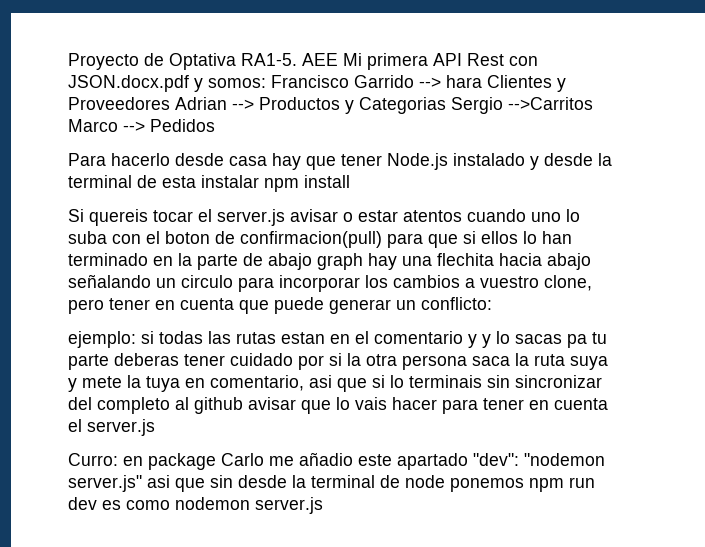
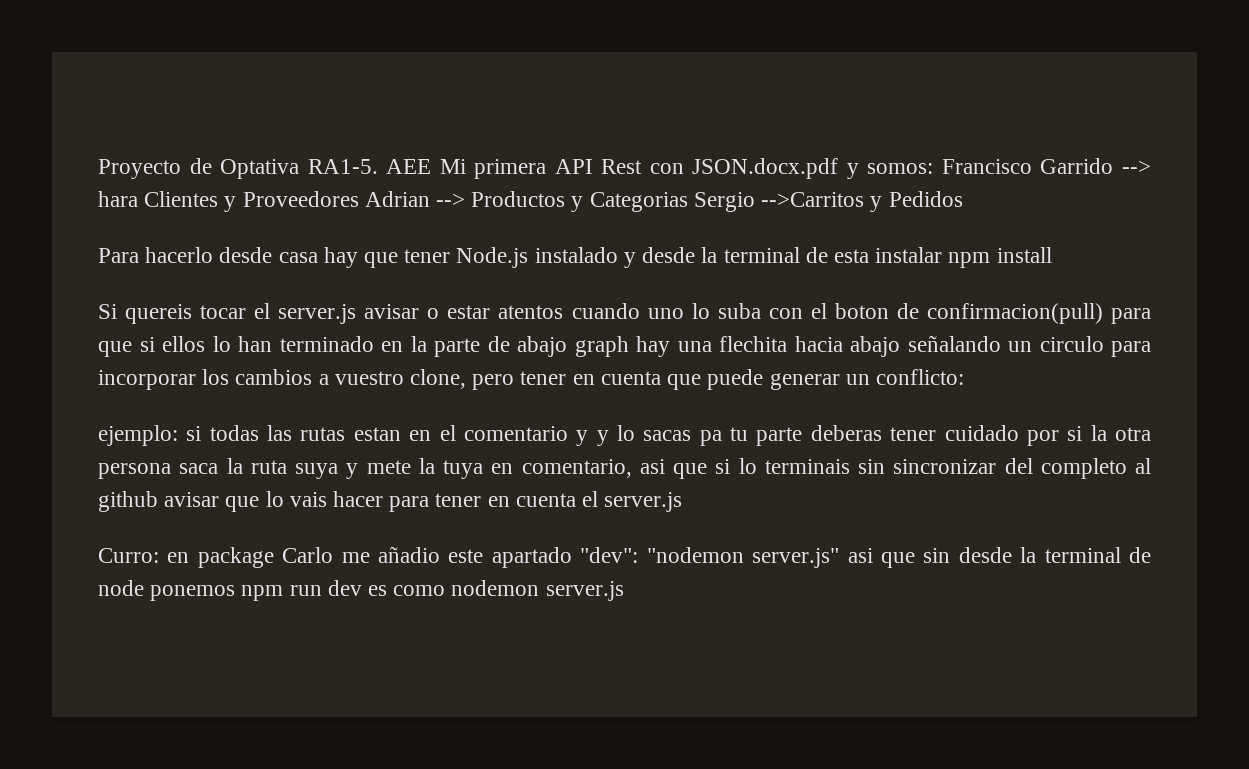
[68,119,145,132] Marco --> -> [870,196,883,212] y

